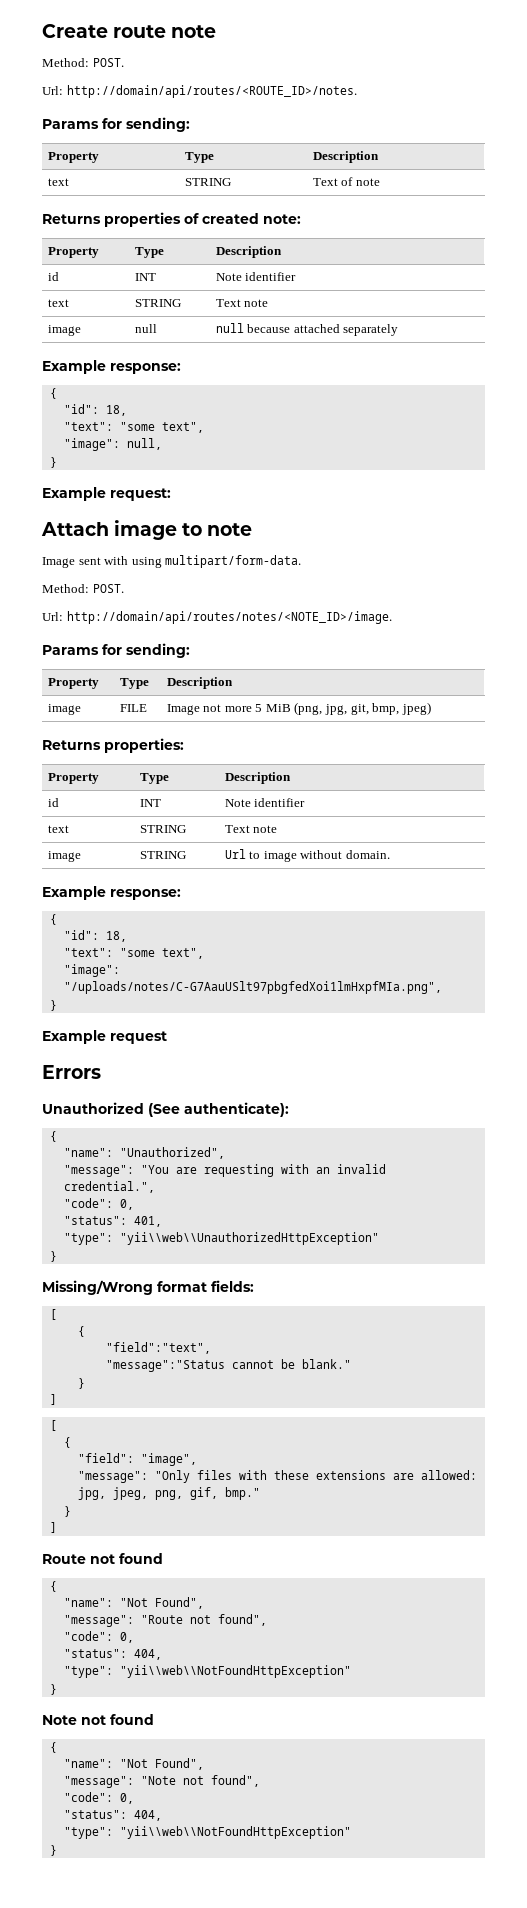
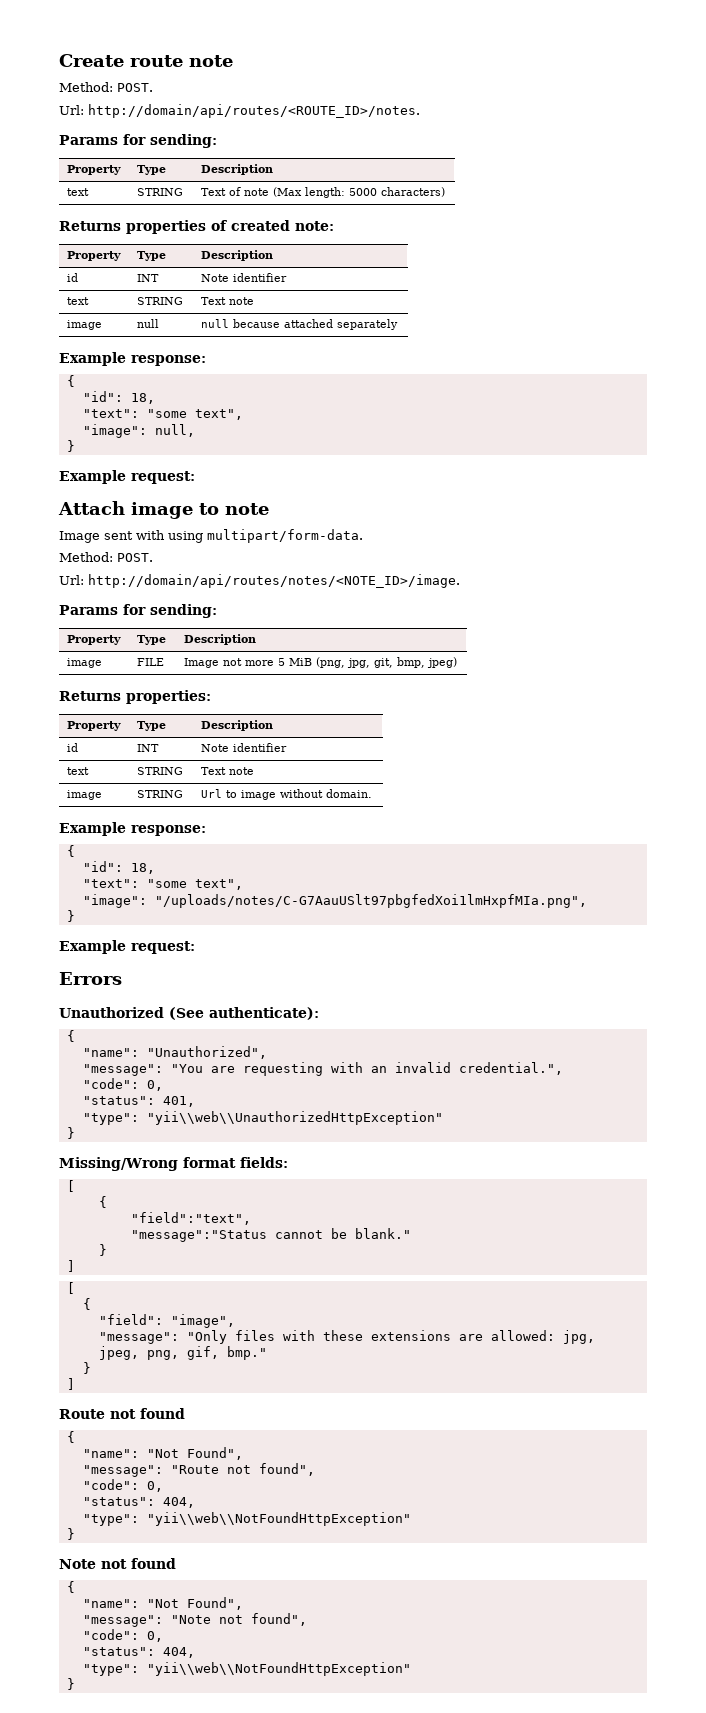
(380, 182) none -> [273,187,446,198] (Max length: 5000 characters)
[110,1031,167,1044] request -> [131,941,195,954] request:

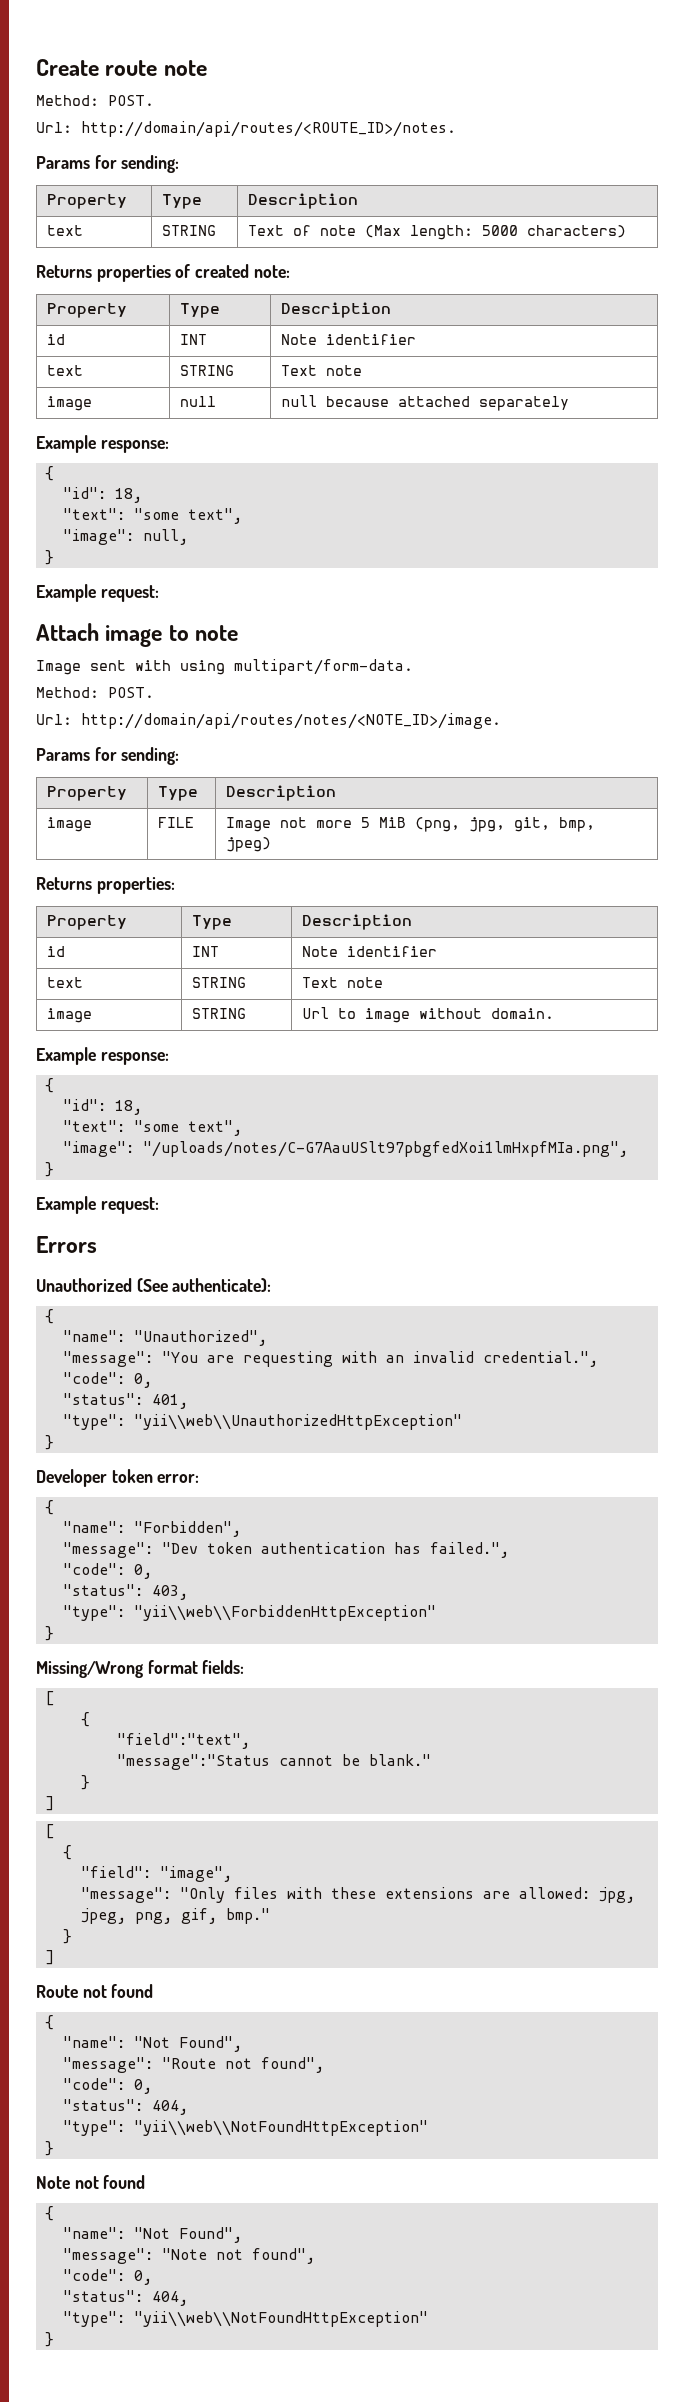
(75, 1133) none -> [36,1469,200,1487] [44,1500,54,1515] [62,1521,241,1537] [62,1542,509,1558] [62,1563,152,1579] [62,1584,188,1600] [62,1605,436,1621] [44,1626,54,1641] // Developer token error: // { // "name": "Forbidden", // "message": "Dev token authentication has failed.", // "code": 0, // "status": 403, // "type": "yii\\web\\ForbiddenHttpException" // }

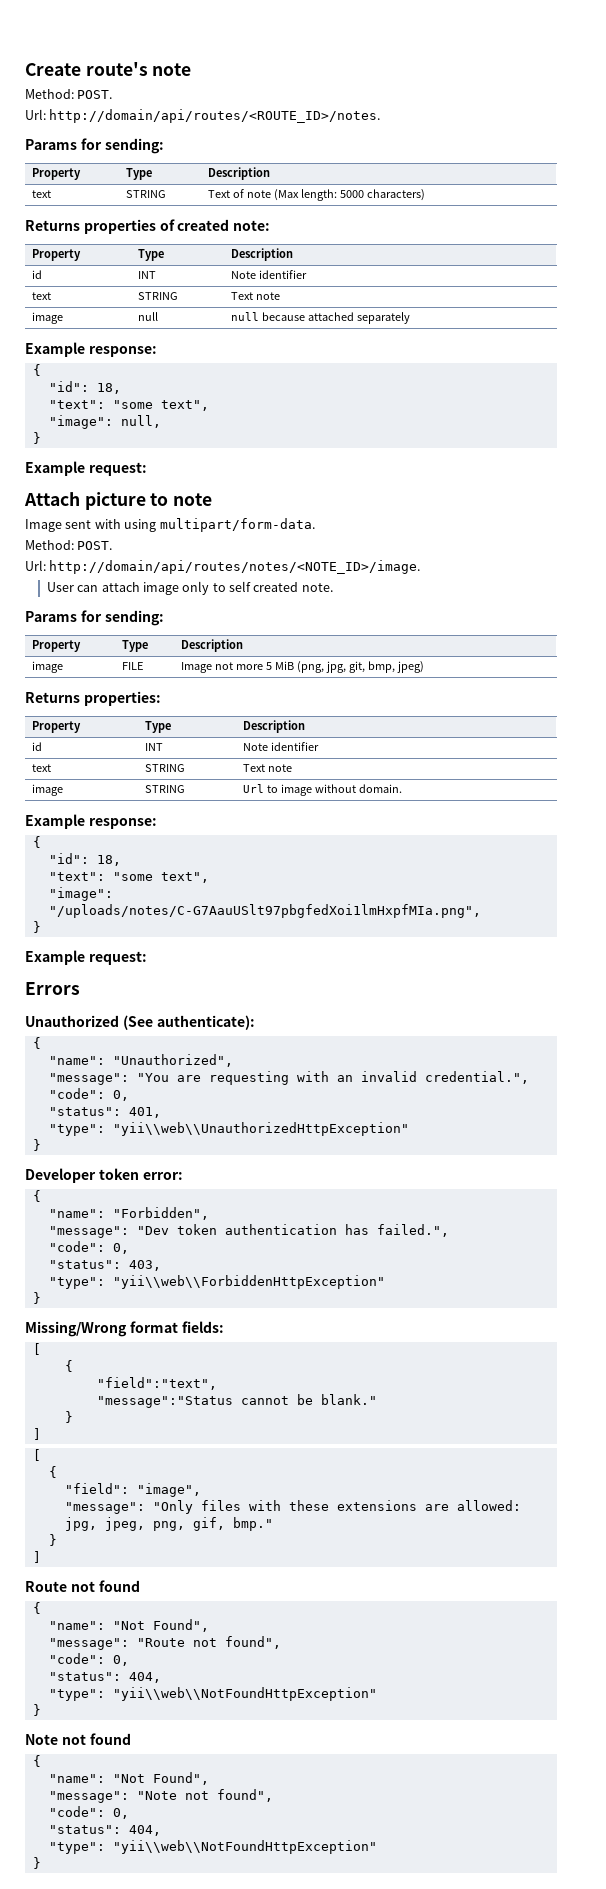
[105,60,158,76] route -> [85,62,148,76] route's
[105,625,163,647] image -> [84,492,146,510] picture
(501, 721) none -> [46,581,333,595] // User can attach image only to self created note.

